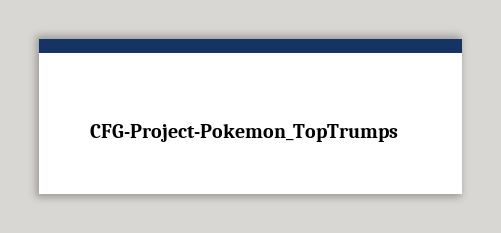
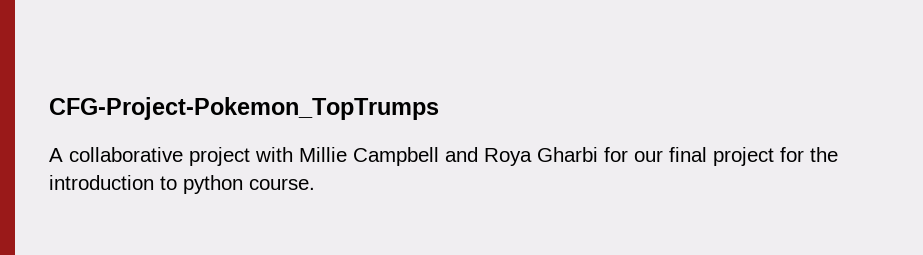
(398, 132) none -> [49,147,838,166] [49,175,315,194] // A collaborative project with Millie Campbell and Roya Gharbi for our final project for the introduction to python course.

